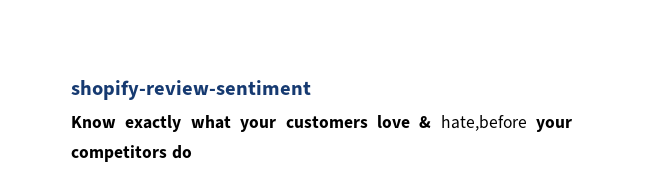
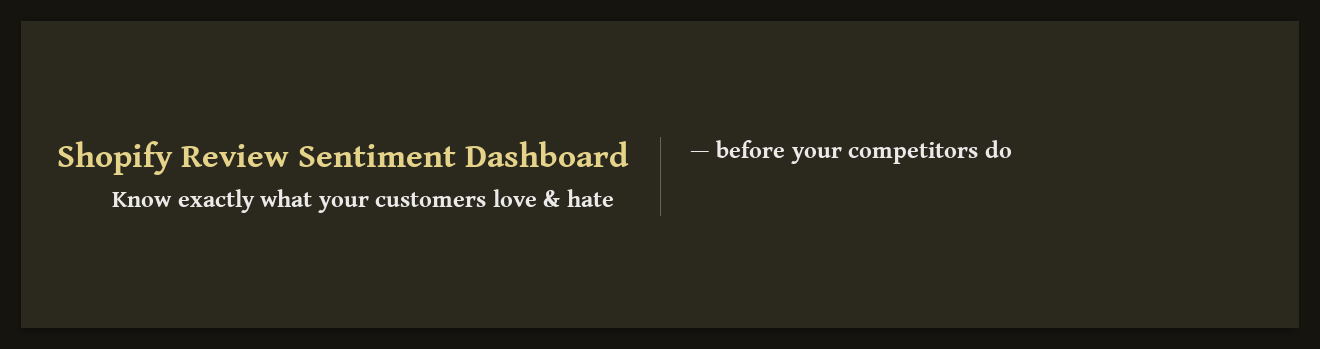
[71,80,311,100] shopify-review-sentiment -> [57,141,630,175] Shopify Review Sentiment Dashboard
[440,115,527,131] hate,before -> [566,189,614,207] [690,140,786,158] hate — before

